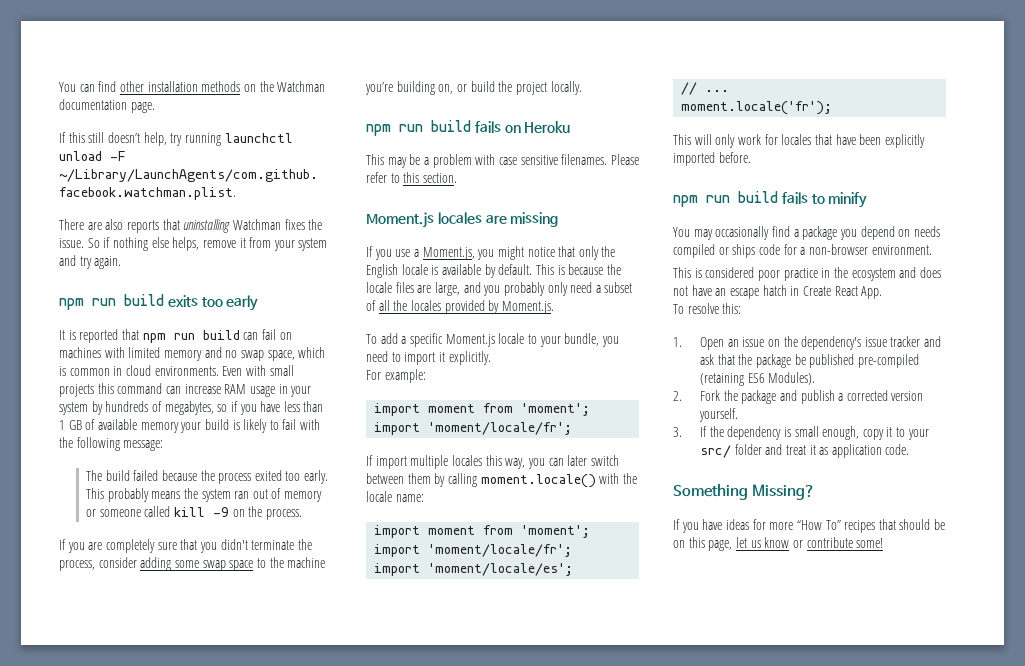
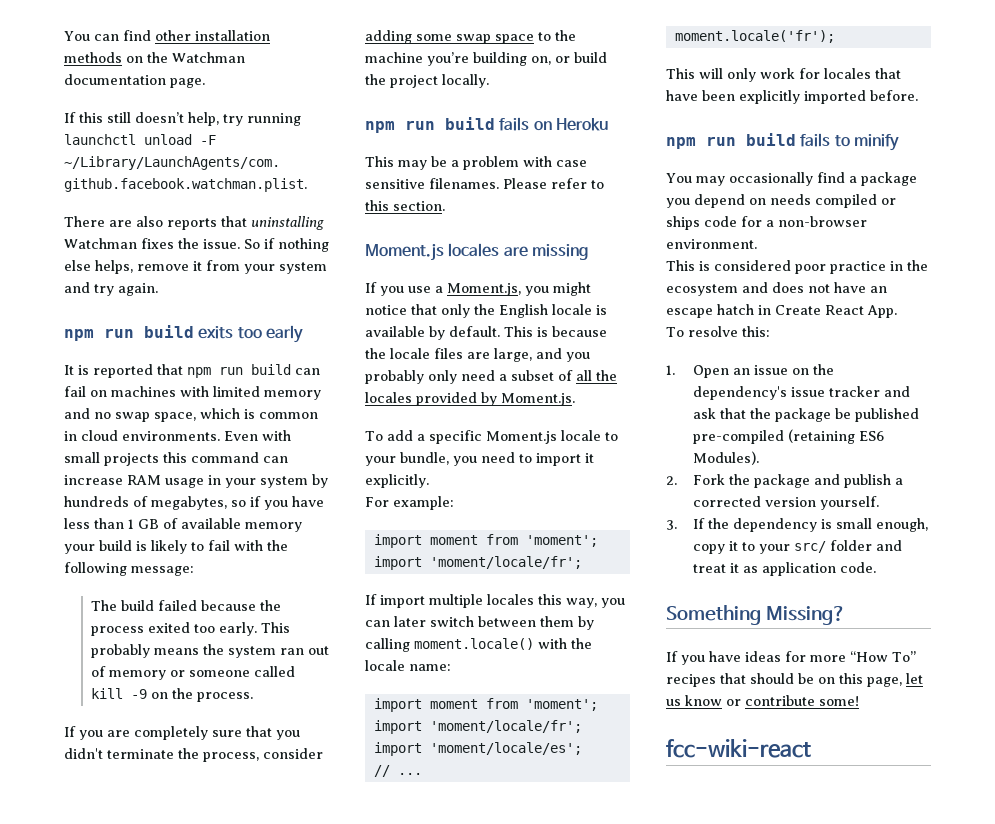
(884, 543) none -> [666,739,811,758] // fcc-wiki-react

